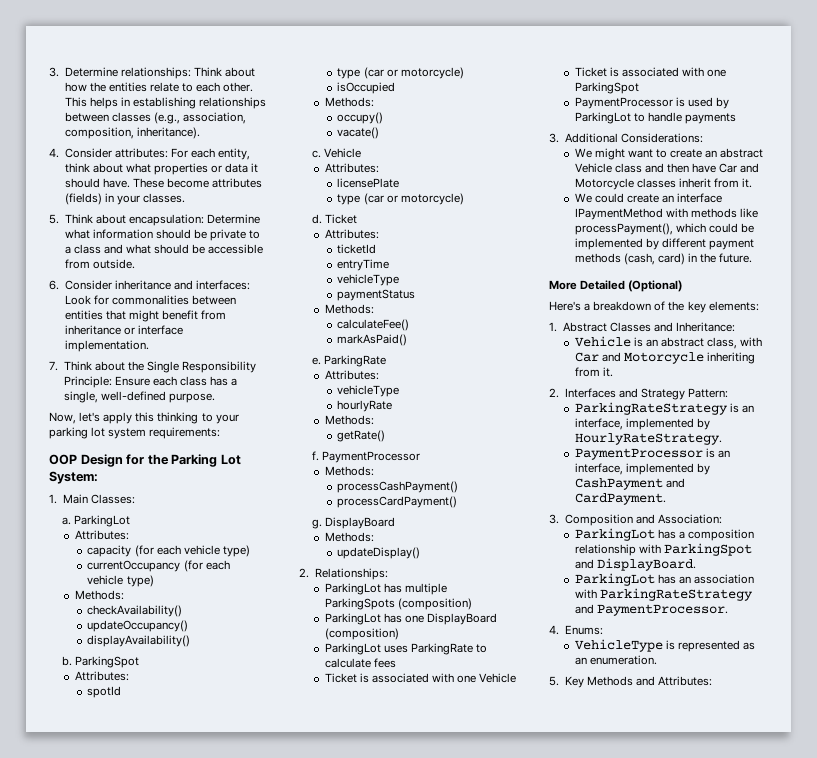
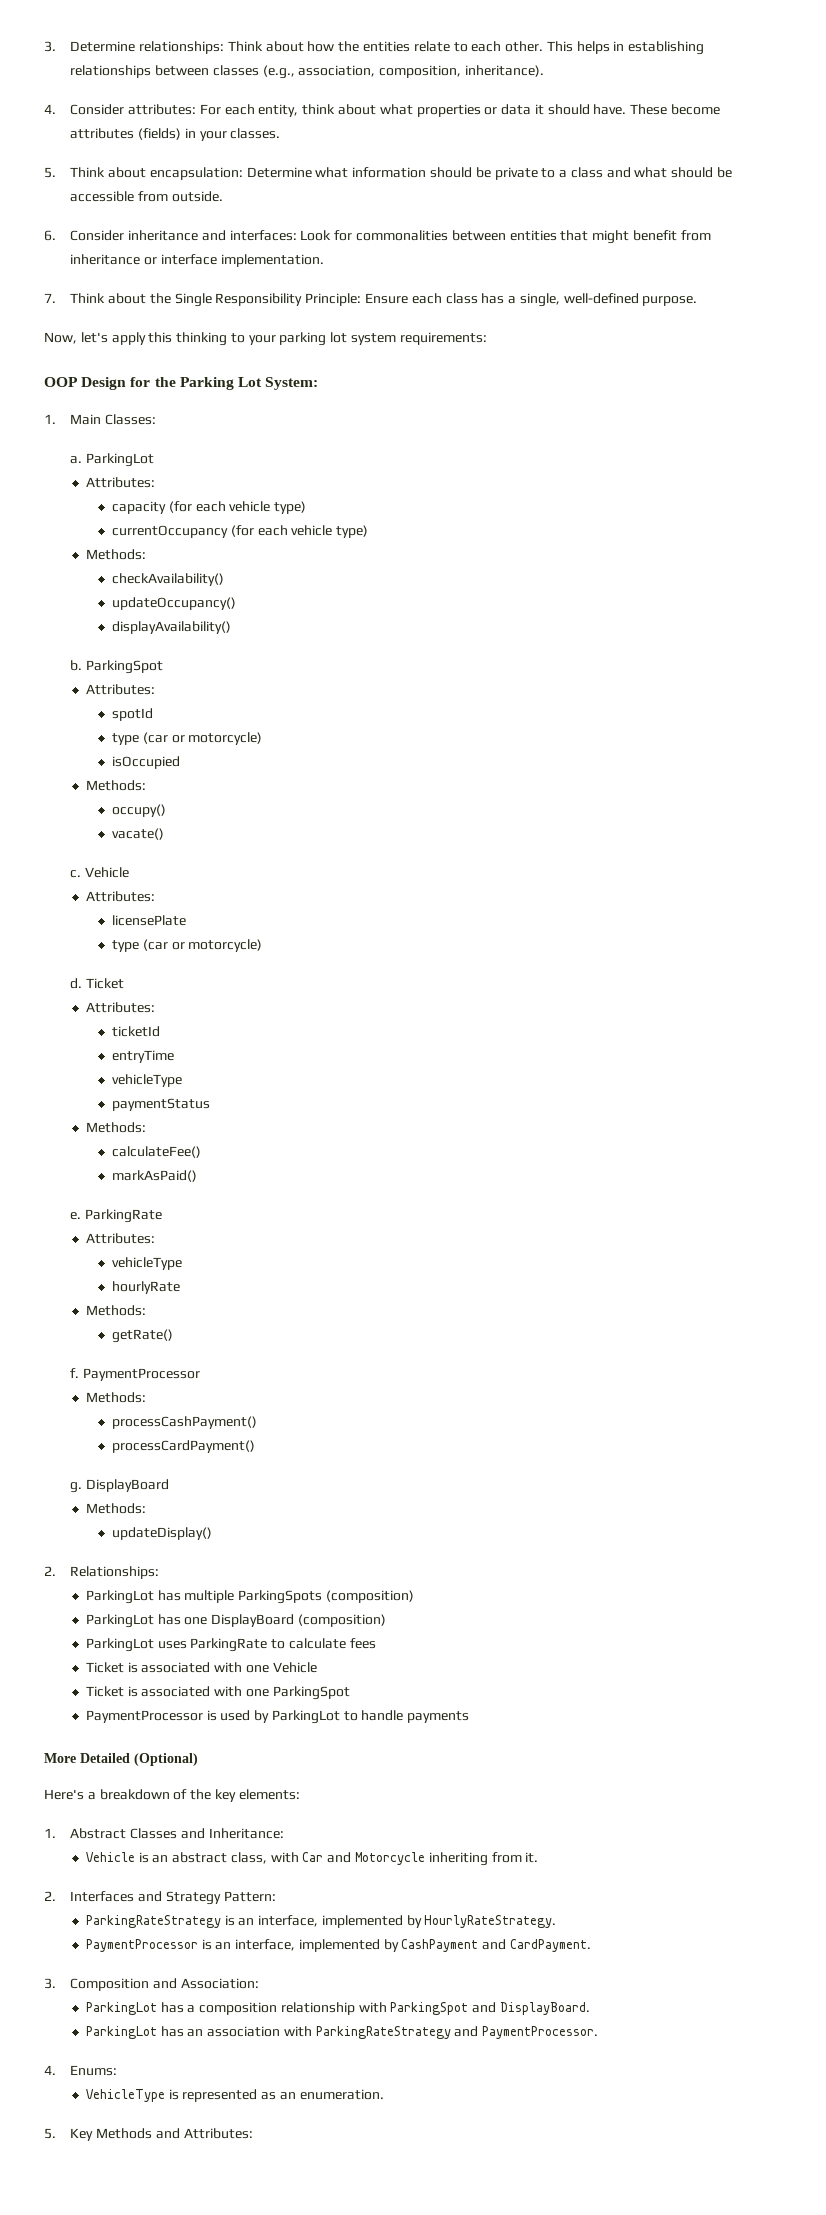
[549,133,703,143] [574,148,764,160] [574,163,760,173] [574,178,752,190] [574,193,722,203] [574,208,758,220] [574,223,754,235] [574,238,754,250] [574,253,753,265] // 3. Additional Considerations: // We might want to create an abstract Vehicle class and then have Car and Motorcycle classes inherit from it. // We could create an interface IPaymentMethod with methods like processPayment(), which could be implemented by different payment methods (cash, card) in the future. -> (470, 1717) none

